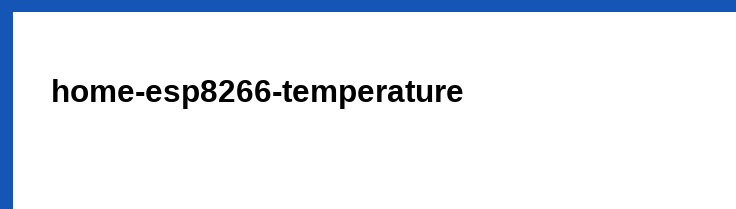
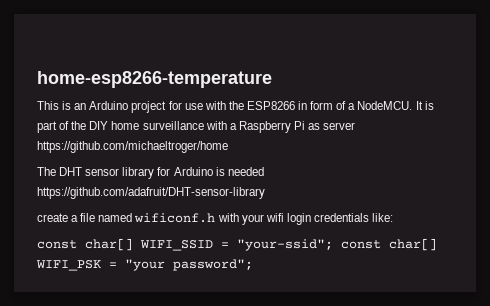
(464, 94) none -> [37,101,434,113] [37,121,356,133] [37,141,228,153] [37,167,264,179] [37,187,265,199] [37,213,394,225] [37,238,437,251] [36,259,253,271] // This is an Arduino project for use with the ESP8266 in form of a NodeMCU. It is part of the DIY home surveillance with a Raspberry Pi as server https://github.com/michaeltroger/home // The DHT sensor library for Arduino is needed https://github.com/adafruit/DHT-sensor-library // create a file named wificonf.h with your wifi login credentials like: // const char[] WIFI_SSID = "your-ssid"; const char[] WIFI_PSK = "your password";

